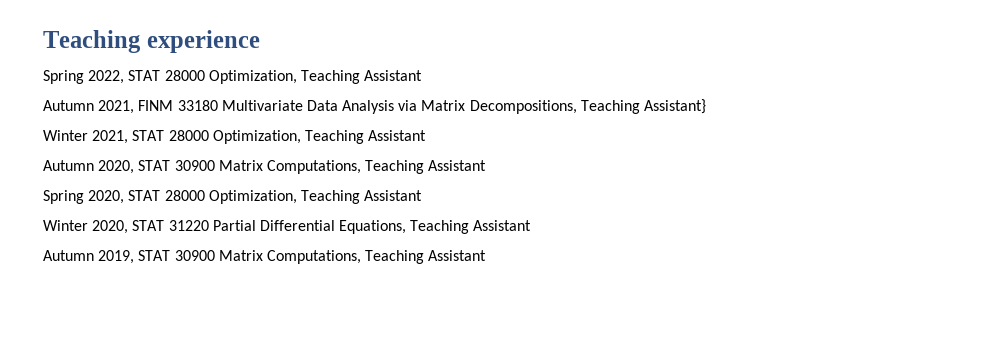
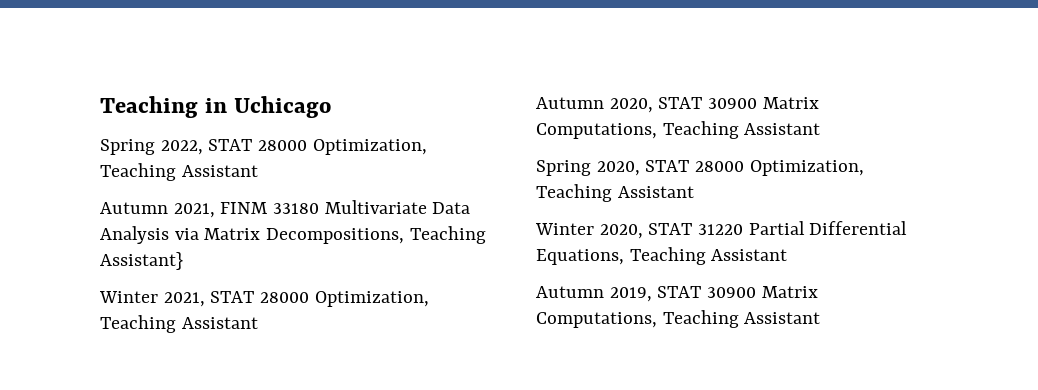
[43,30,260,53] Teaching experience -> [100,96,331,118] Teaching in Uchicago

